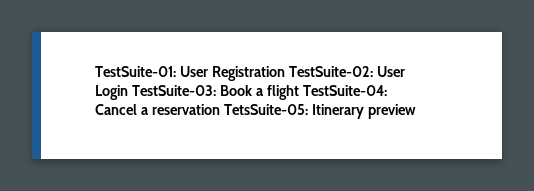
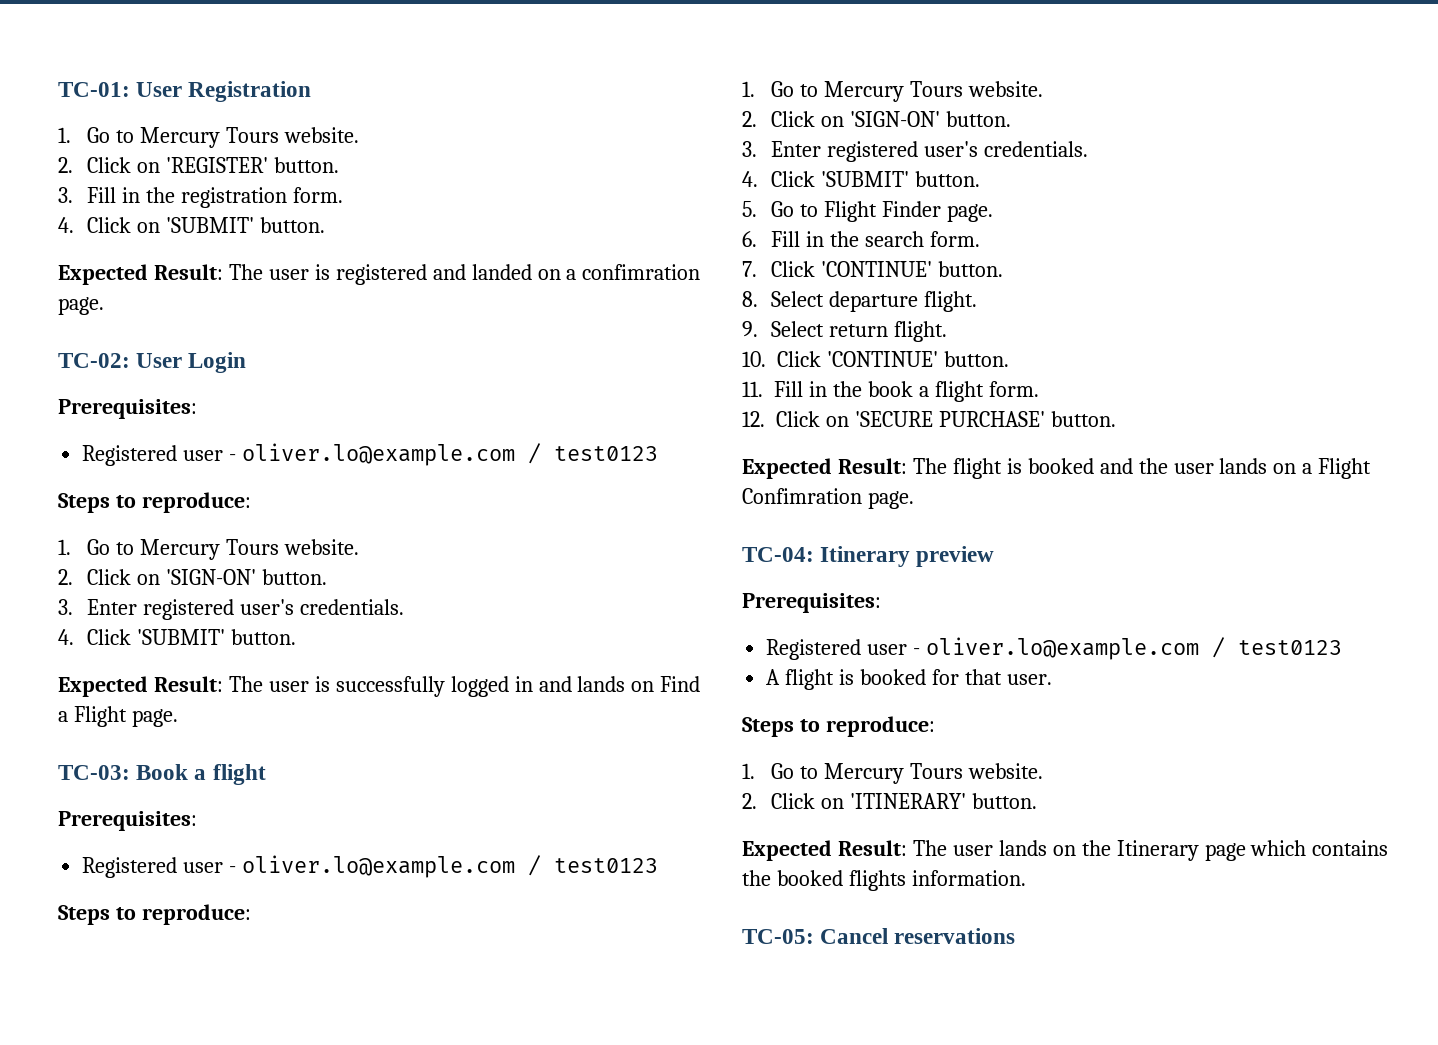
[95,66,176,77] TestSuite-01: -> [58,82,130,97] TC-01:
[288,66,405,77] [95,85,387,100] [95,104,416,119] TestSuite-02: User Login TestSuite-03: Book a flight TestSuite-04: Cancel a reservation TetsSuite-05: Itinerary preview -> [58,127,359,148] [58,157,339,173] [58,187,343,208] [58,217,325,233] [58,264,701,285] [58,297,104,315] [58,352,247,373] [58,399,197,419] [82,443,659,466] [58,492,251,513] [58,539,359,560] [58,569,327,585] [58,599,404,620] [58,629,296,645] [58,676,701,697] [58,706,178,727] [58,764,266,785] [58,811,197,831] [82,855,659,878] [58,904,251,925] [742,81,1043,102] [742,111,1011,127] [742,141,1088,162] [742,171,980,187] [742,201,993,222] [742,231,980,247] [742,261,1003,277] [742,291,977,312] [742,321,947,342] [742,351,1009,367] [742,381,1039,402] [742,411,1116,427] [742,458,1372,479] [742,488,914,509] [742,546,995,567] [742,593,881,613] [766,637,1343,660] [766,669,1052,690] [742,716,935,737] [742,763,1043,784] [742,793,1037,809] [742,840,1389,861] [742,870,1026,891] [742,928,1016,944] // 1. Go to Mercury Tours website. // 2. Click on 'REGISTER' button. // 3. Fill in the registration form. // 4. Click on 'SUBMIT' button. // Expected Result: The user is registered and landed on a confimration page. // TC-02: User Login // Prerequisites: // Registered user - oliver.lo@example.com / test0123 // Steps to reproduce: // 1. Go to Mercury Tours website. // 2. Click on 'SIGN-ON' button. // 3. Enter registered user's credentials. // 4. Click 'SUBMIT' button. // Expected Result: The user is successfully logged in and lands on Find a Flight page. // TC-03: Book a flight // Prerequisites: // Registered user - oliver.lo@example.com / test0123 // Steps to reproduce: // 1. Go to Mercury Tours website. // 2. Click on 'SIGN-ON' button. // 3. Enter registered user's credentials. // 4. Click 'SUBMIT' button. // 5. Go to Flight Finder page. // 6. Fill in the search form. // 7. Click 'CONTINUE' button. // 8. Select departure flight. // 9. Select return flight. // 10. Click 'CONTINUE' button. // 11. Fill in the book a flight form. // 12. Click on 'SECURE PURCHASE' button. // Expected Result: The flight is booked and the user lands on a Flight Confimration page. // TC-04: Itinerary preview // Prerequisites: // Registered user - oliver.lo@example.com / test0123 // A flight is booked for that user. // Steps to reproduce: // 1. Go to Mercury Tours website. // 2. Click on 'ITINERARY' button. // Expected Result: The user lands on the Itinerary page which contains the booked flights information. // TC-05: Cancel reservations

